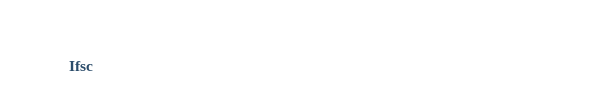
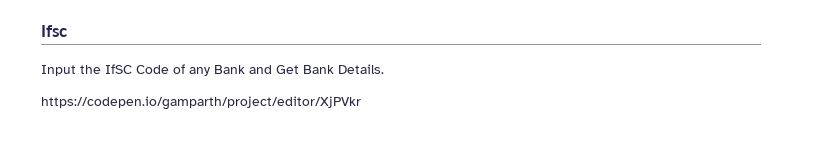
(93, 66) none -> [41,64,384,76] [41,96,361,110] // Input the IfSC Code of any Bank and Get Bank Details. // https://codepen.io/gamparth/project/editor/XjPVkr

